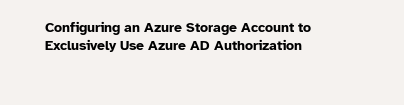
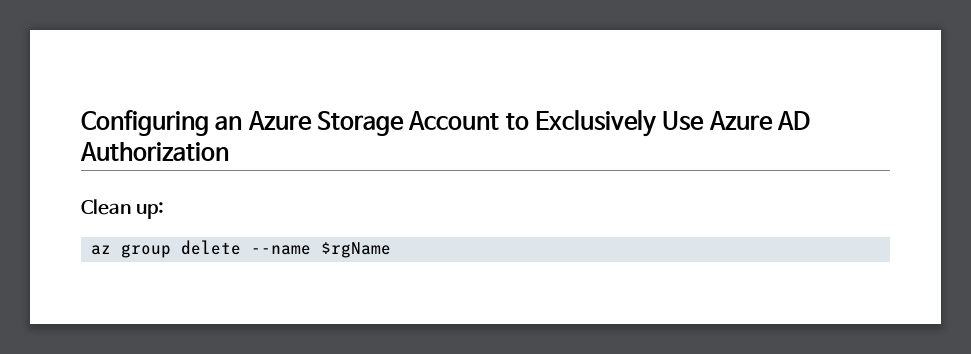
(302, 44) none -> [81,199,165,219] [91,240,392,258] // Clean up: // az group delete --name $rgName

